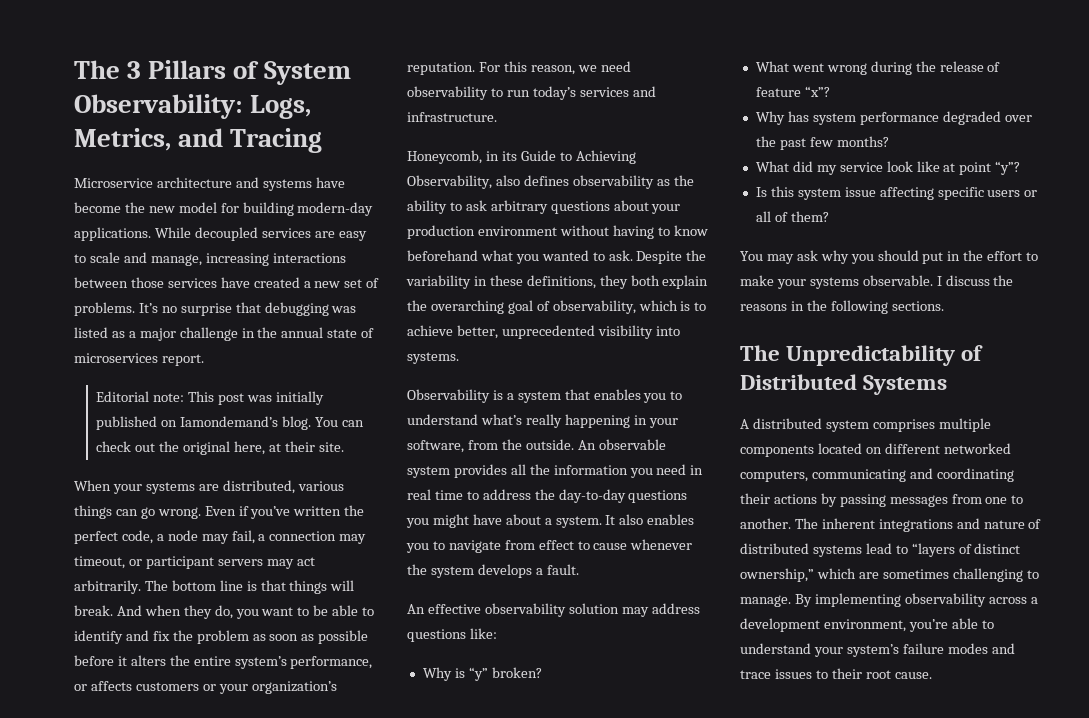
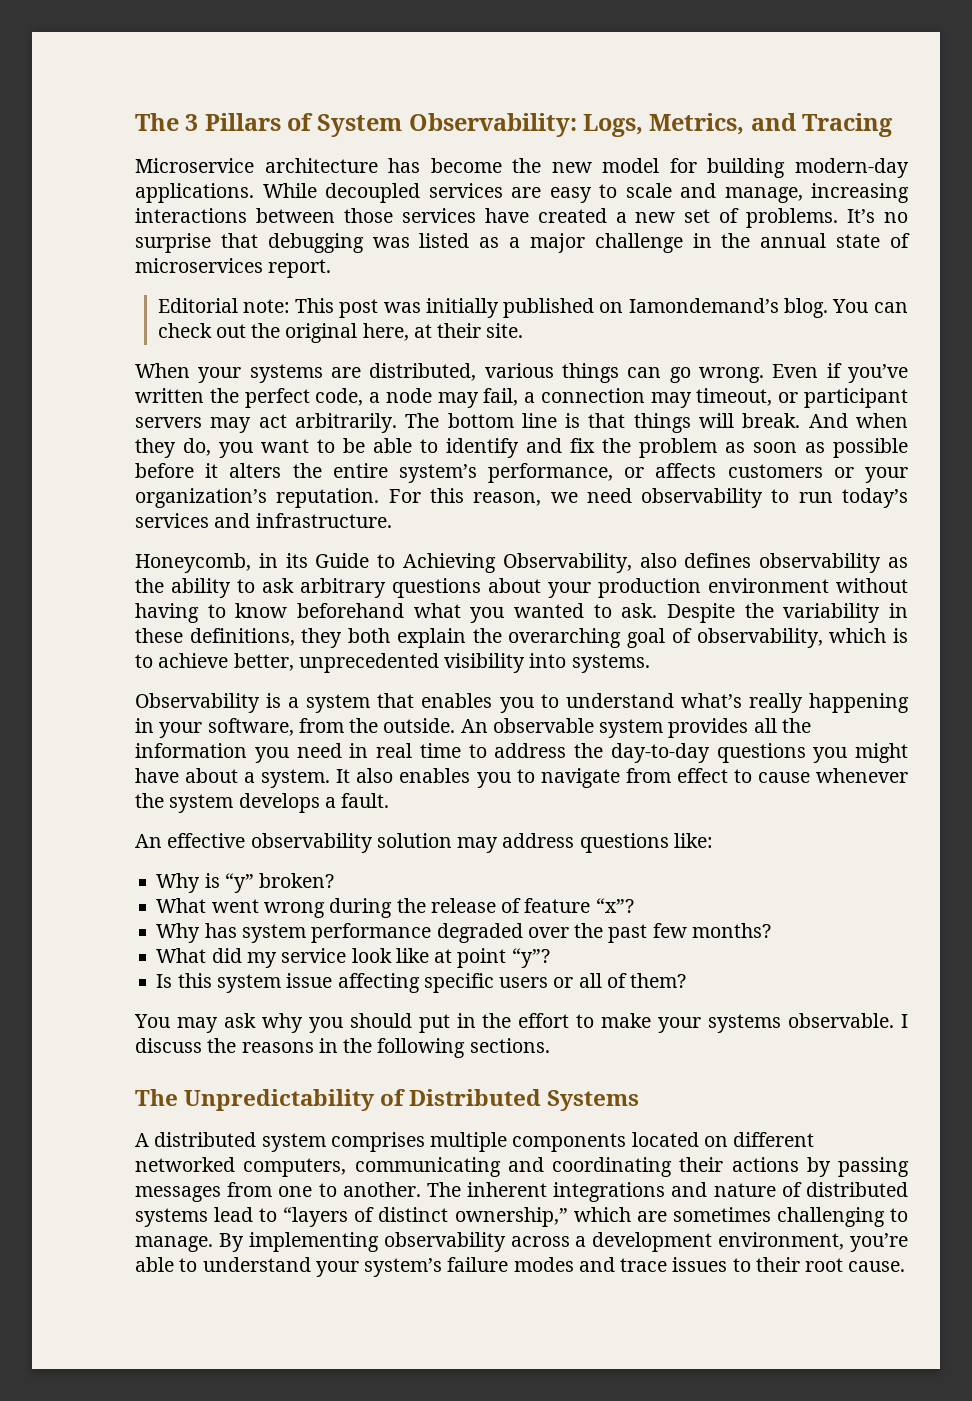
[235,177,345,191] and systems have -> [388,158,421,173] has

